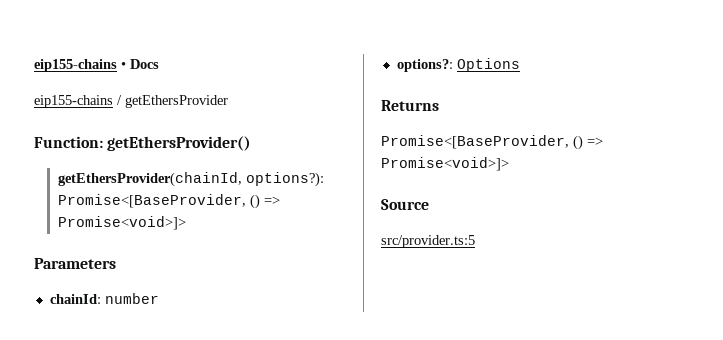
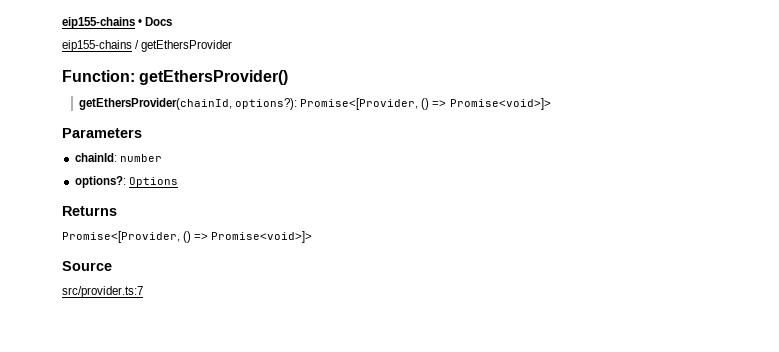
[57,194,246,208] Promise<[BaseProvider, -> [300,98,419,110] Promise<[Provider,
[381,135,569,149] Promise<[BaseProvider, -> [62,231,180,243] Promise<[Provider,
[381,235,475,248] src/provider.ts:5 -> [62,286,143,298] src/provider.ts:7

